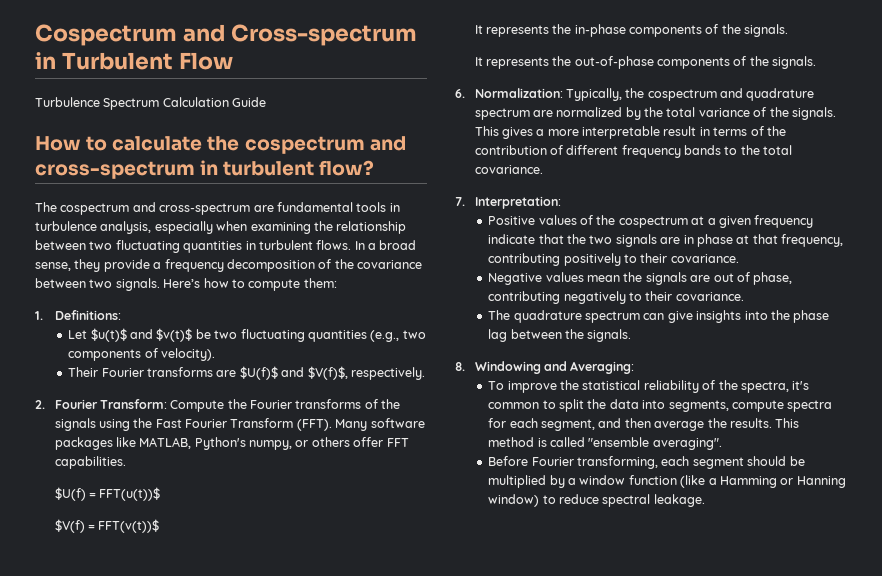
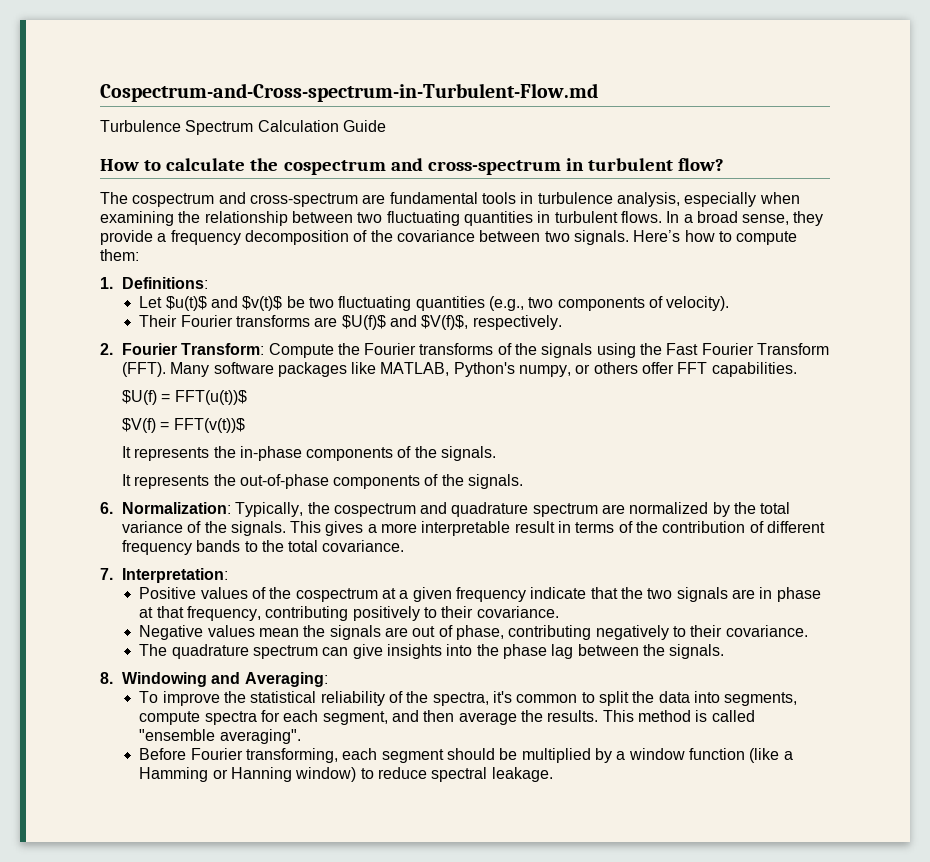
[35,24,417,46] [35,52,233,70] Cospectrum and Cross-spectrum in Turbulent Flow -> [100,83,598,102] Cospectrum-and-Cross-spectrum-in-Turbulent-Flow.md

